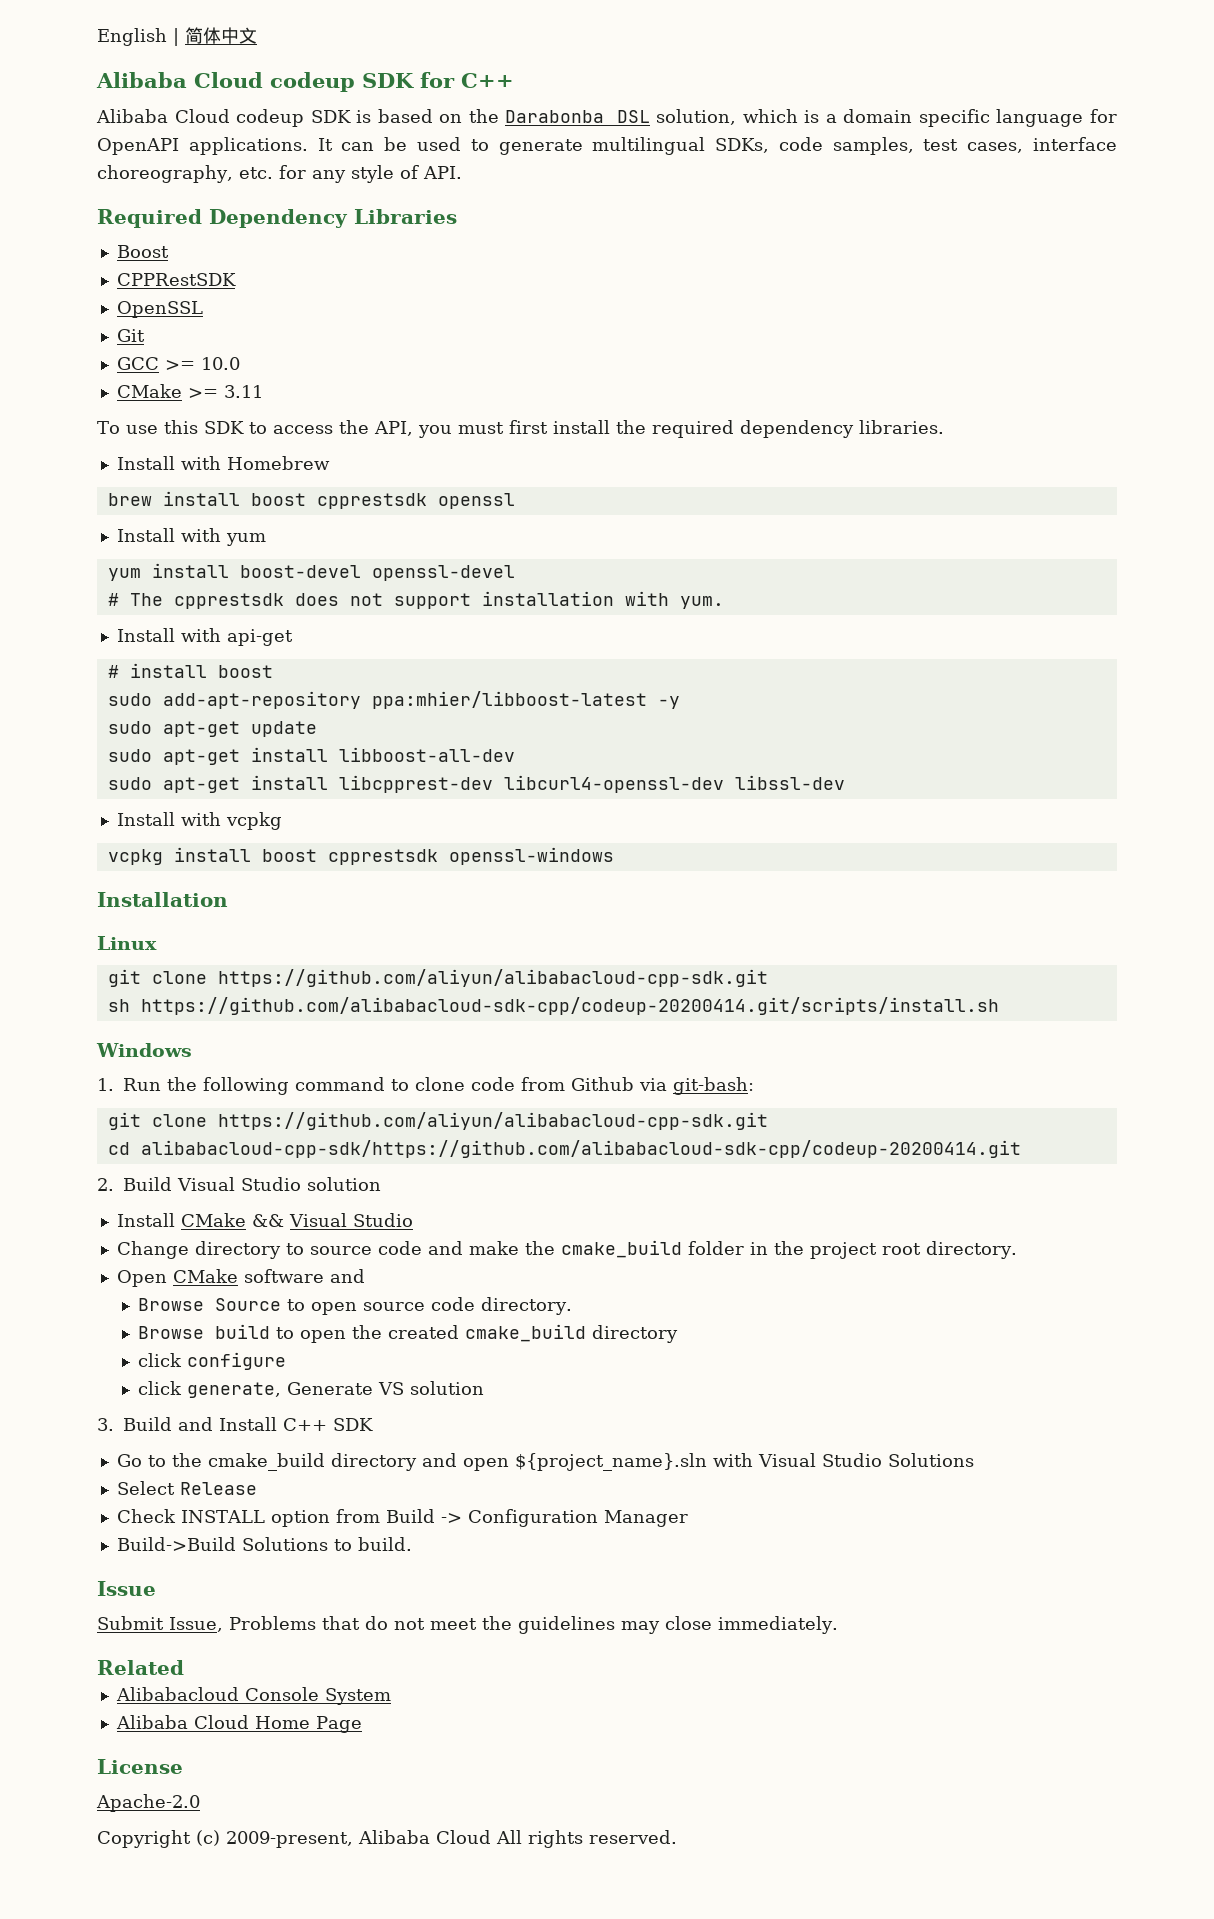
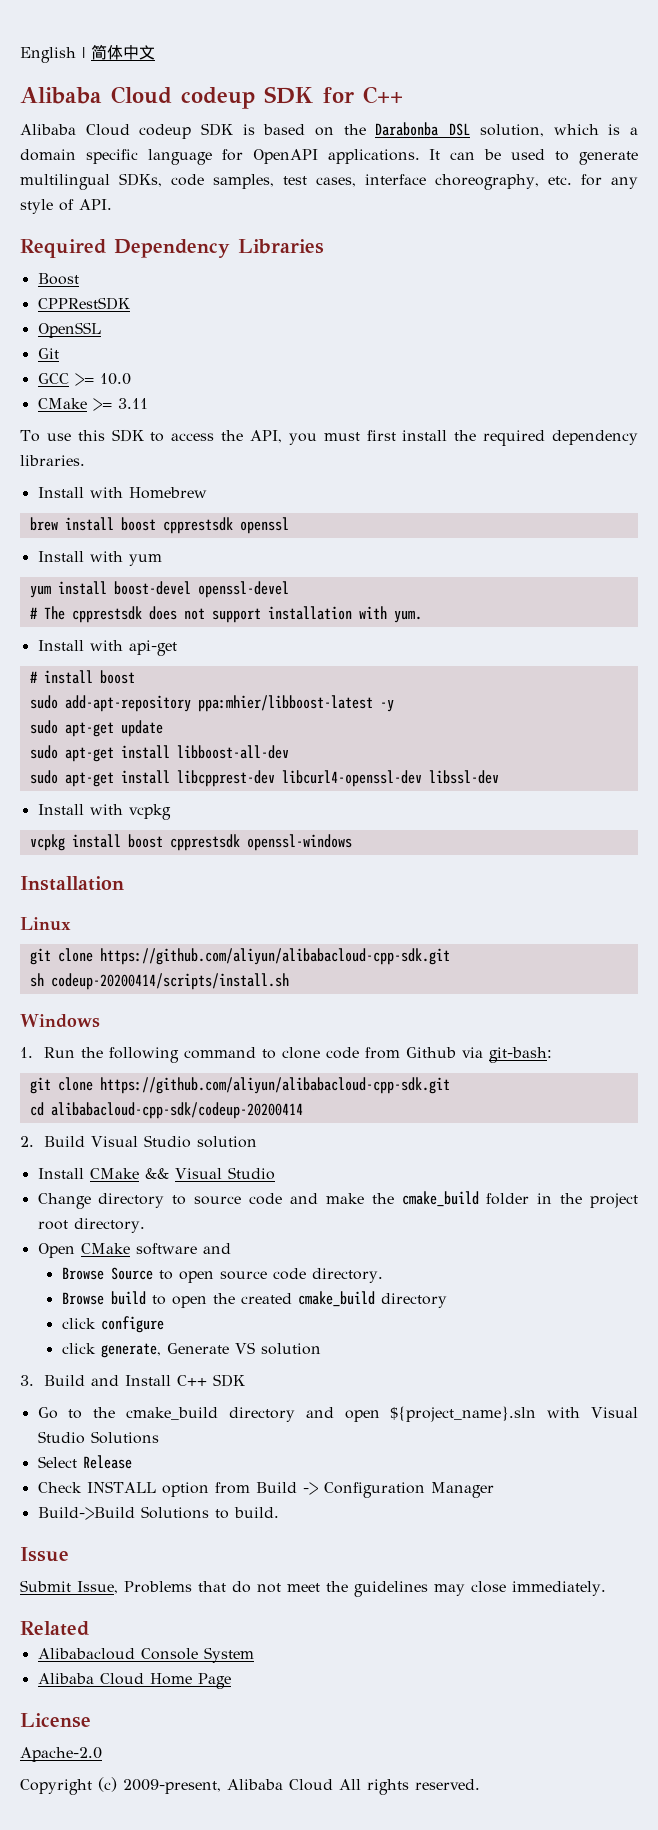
[140,997,999,1015] https://github.com/alibabacloud-sdk-cpp/codeup-20200414.git/scripts/install.sh -> [50,973,289,990] codeup-20200414/scripts/install.sh
[140,1140,1021,1158] alibabacloud-cpp-sdk/https://github.com/alibabacloud-sdk-cpp/codeup-20200414.git -> [50,1102,303,1119] alibabacloud-cpp-sdk/codeup-20200414

